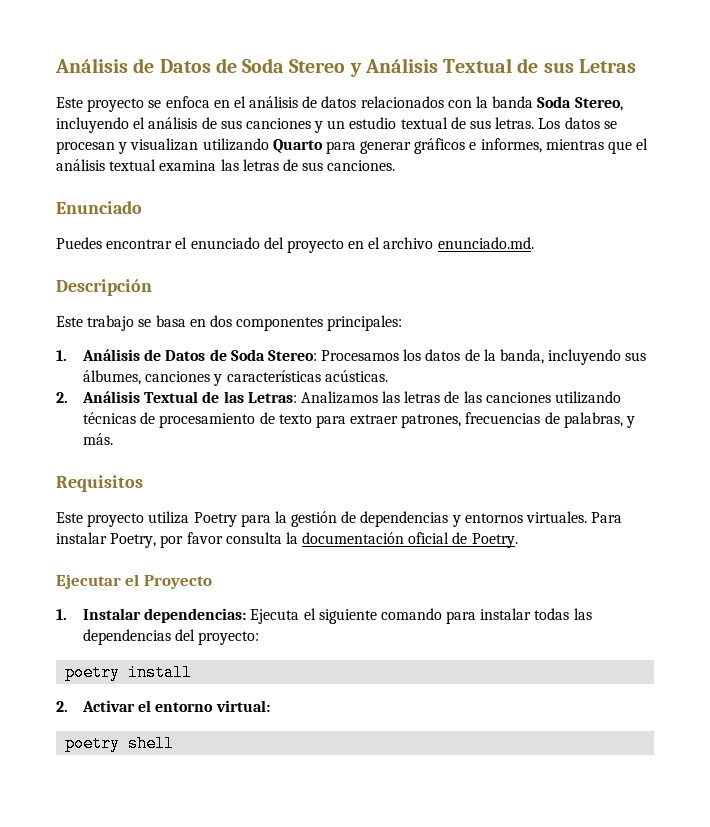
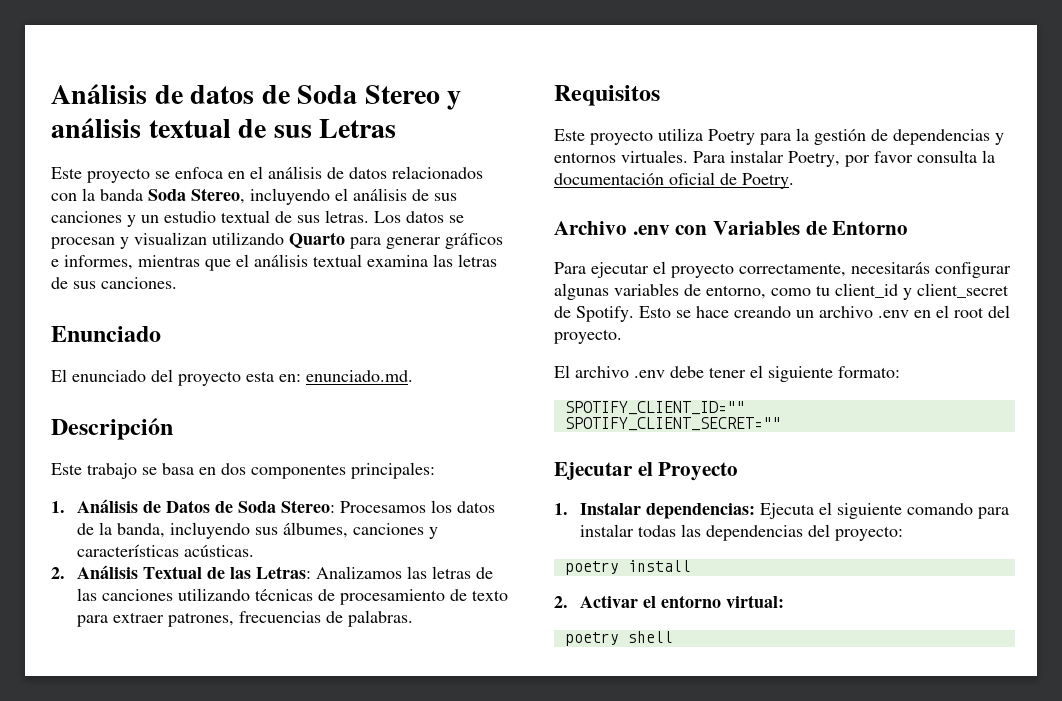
[55,58,211,73] Análisis de Datos -> [51,84,255,104] Análisis de datos
[364,58,513,73] Análisis Textual -> [51,118,231,138] análisis textual
[56,237,434,253] Puedes encontrar el enunciado del proyecto en el archivo -> [51,369,301,386] El enunciado del proyecto esta en:
[563,412,636,428] [82,433,113,445] palabras, y más. -> [348,610,414,627] palabras.
(518, 540) none -> [554,221,909,235] [554,261,1011,278] [554,283,1009,300] [554,305,1010,322] [554,329,622,344] [554,365,900,382] [564,401,745,415] [564,417,781,431] // Archivo .env con Variables de Entorno // Para ejecutar el proyecto correctamente, necesitarás configurar algunas variables de entorno, como tu client_id y client_secret de Spotify. Esto se hace creando un archivo .env en el root del proyecto. // El archivo .env debe tener el siguiente formato: // SPOTIFY_CLIENT_ID="" // SPOTIFY_CLIENT_SECRET=""

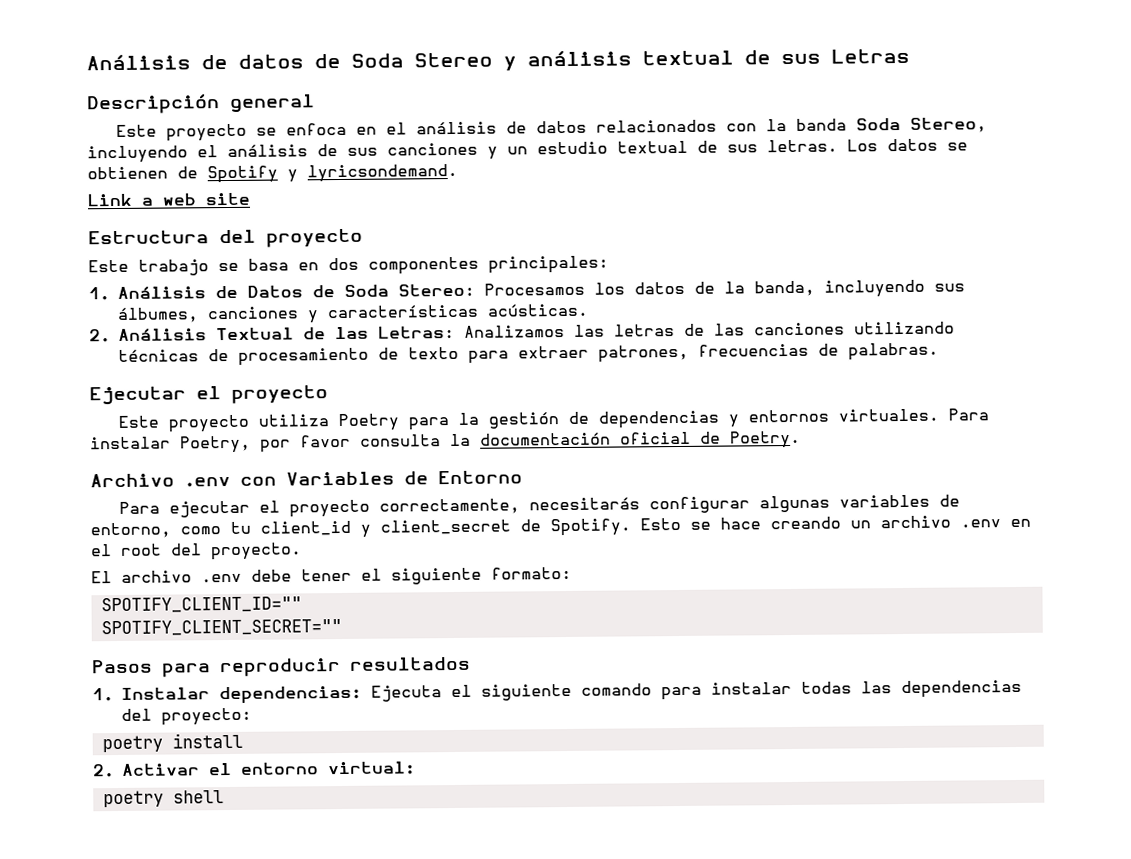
(397, 128) none -> [87,94,315,115] // Descripción general
[51,232,503,249] [51,254,497,271] [51,277,177,289] [51,326,161,342] [51,369,413,386] [51,418,173,440] procesan y visualizan utilizando Quarto para generar gráficos e informes, mientras que el análisis textual examina las letras de sus canciones. // Enunciado // El enunciado del proyecto esta en: enunciado.md. // Descripción -> [87,163,458,184] [87,192,250,207] [88,228,363,248] obtienen de Spotify y lyricsondemand. // Link a web site // Estructura del proyecto
[554,85,660,106] Requisitos -> [89,385,328,406] Ejecutar el proyecto
[554,462,739,481] Ejecutar el Proyecto -> [92,656,471,678] Pasos para reproducir resultados

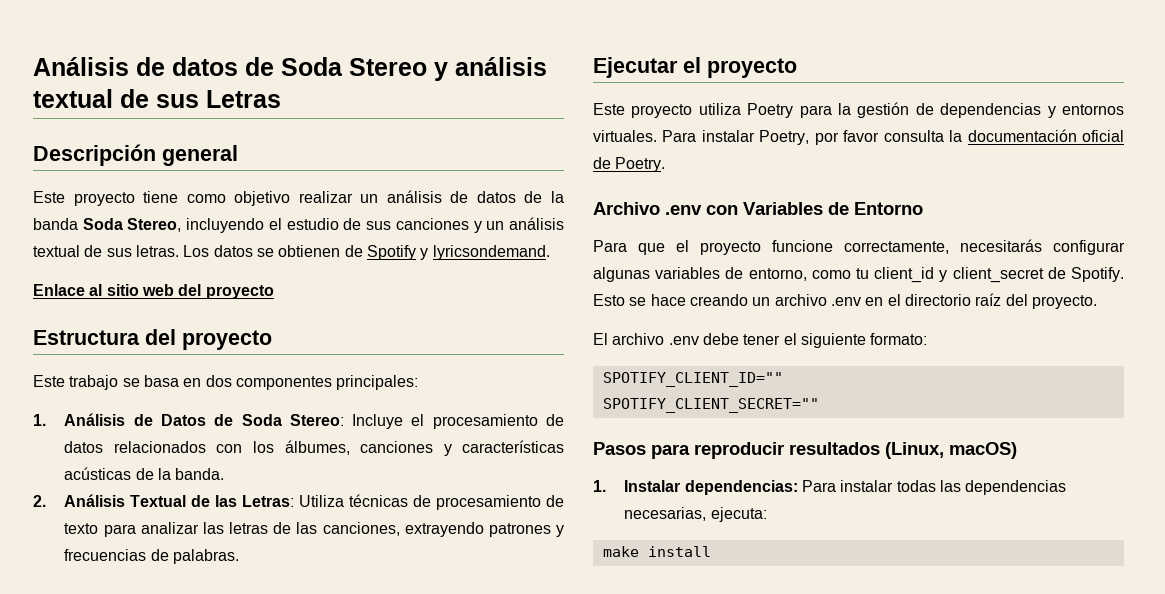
[255,122,407,136] se enfoca en el -> [143,191,379,206] tiene como objetivo realizar un
[595,119,757,133] relacionados con -> [524,191,543,203] de
[227,144,308,157] análisis -> [286,218,339,230] estudio
[537,141,608,155] estudio -> [509,217,565,230] análisis
[87,192,250,207] Link a web site -> [33,284,274,299] Enlace al sitio web del proyecto
[484,279,965,298] [117,303,588,324] Procesamos los datos de la banda, incluyendo sus álbumes, canciones y características acústicas. -> [352,414,564,429] [64,440,564,456] [64,467,225,480] Incluye el procesamiento de datos relacionados con los álbumes, canciones y características acústicas de la banda.
[464,321,955,338] Analizamos las letras de las canciones utilizando -> [299,495,345,507] Utiliza
[518,344,689,363] extraer patrones, -> [140,522,565,537] analizar las letras de las canciones, extrayendo patrones y
[168,499,370,518] ejecutar el proyecto -> [638,240,833,255] que el proyecto funcione
[121,543,162,556] root -> [904,293,1002,306] directorio raíz
(471, 663) none -> [885,442,1017,459] (Linux, macOS)
[371,679,1022,702] [121,707,252,726] [101,732,243,753] [92,761,416,778] [102,790,224,808] Ejecuta el siguiente comando para instalar todas las dependencias del proyecto: // poetry install // 2. Activar el entorno virtual: // poetry shell -> [802,480,1067,495] [624,507,767,522] [602,546,711,557] Para instalar todas las dependencias necesarias, ejecuta: // make install

